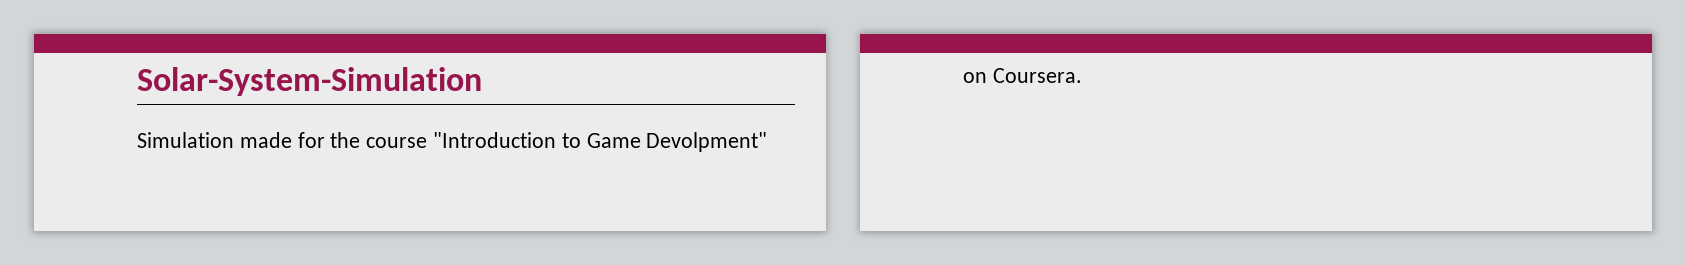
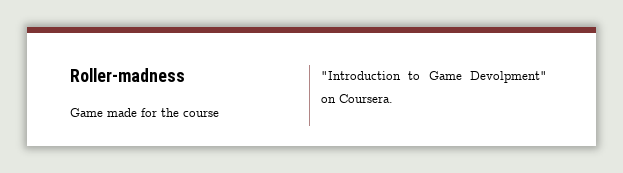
[137,67,482,96] [137,132,234,148] Solar-System-Simulation // Simulation -> [70,68,185,82] [70,108,103,117] Roller-madness // Game

